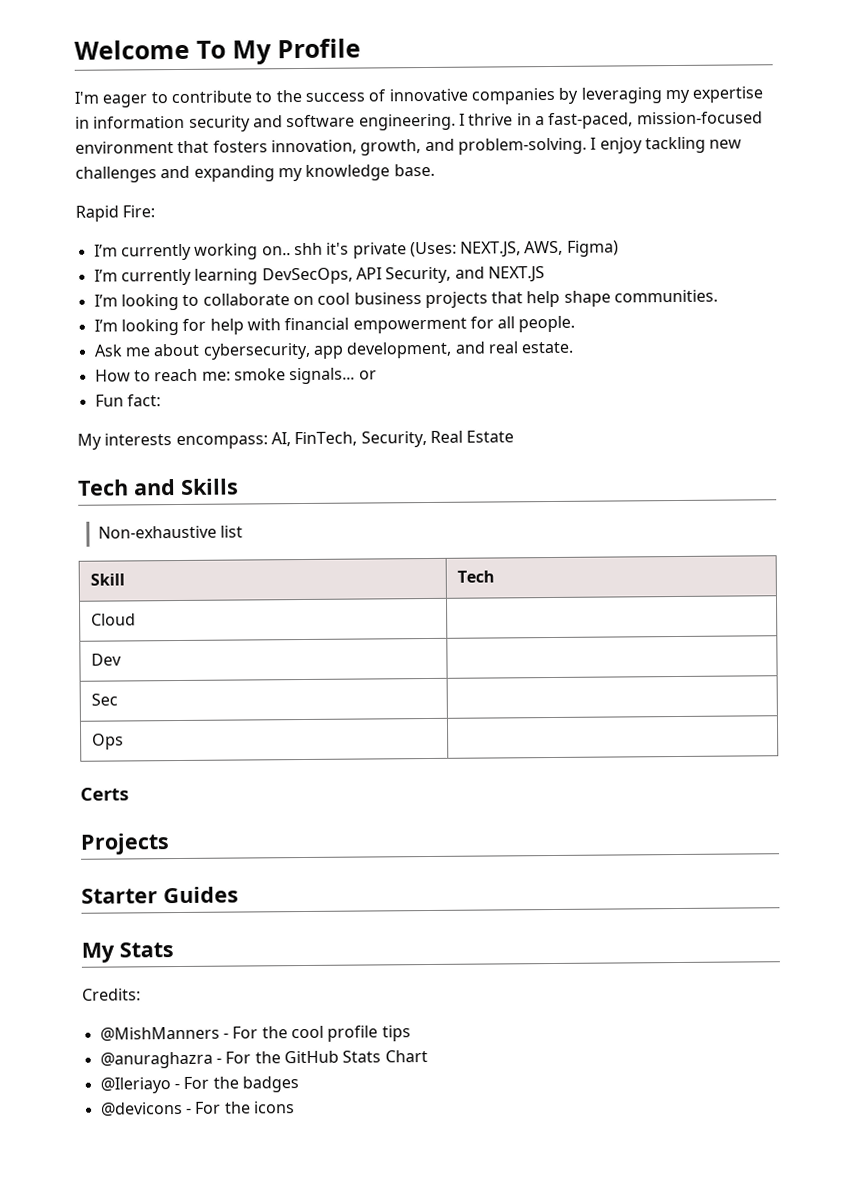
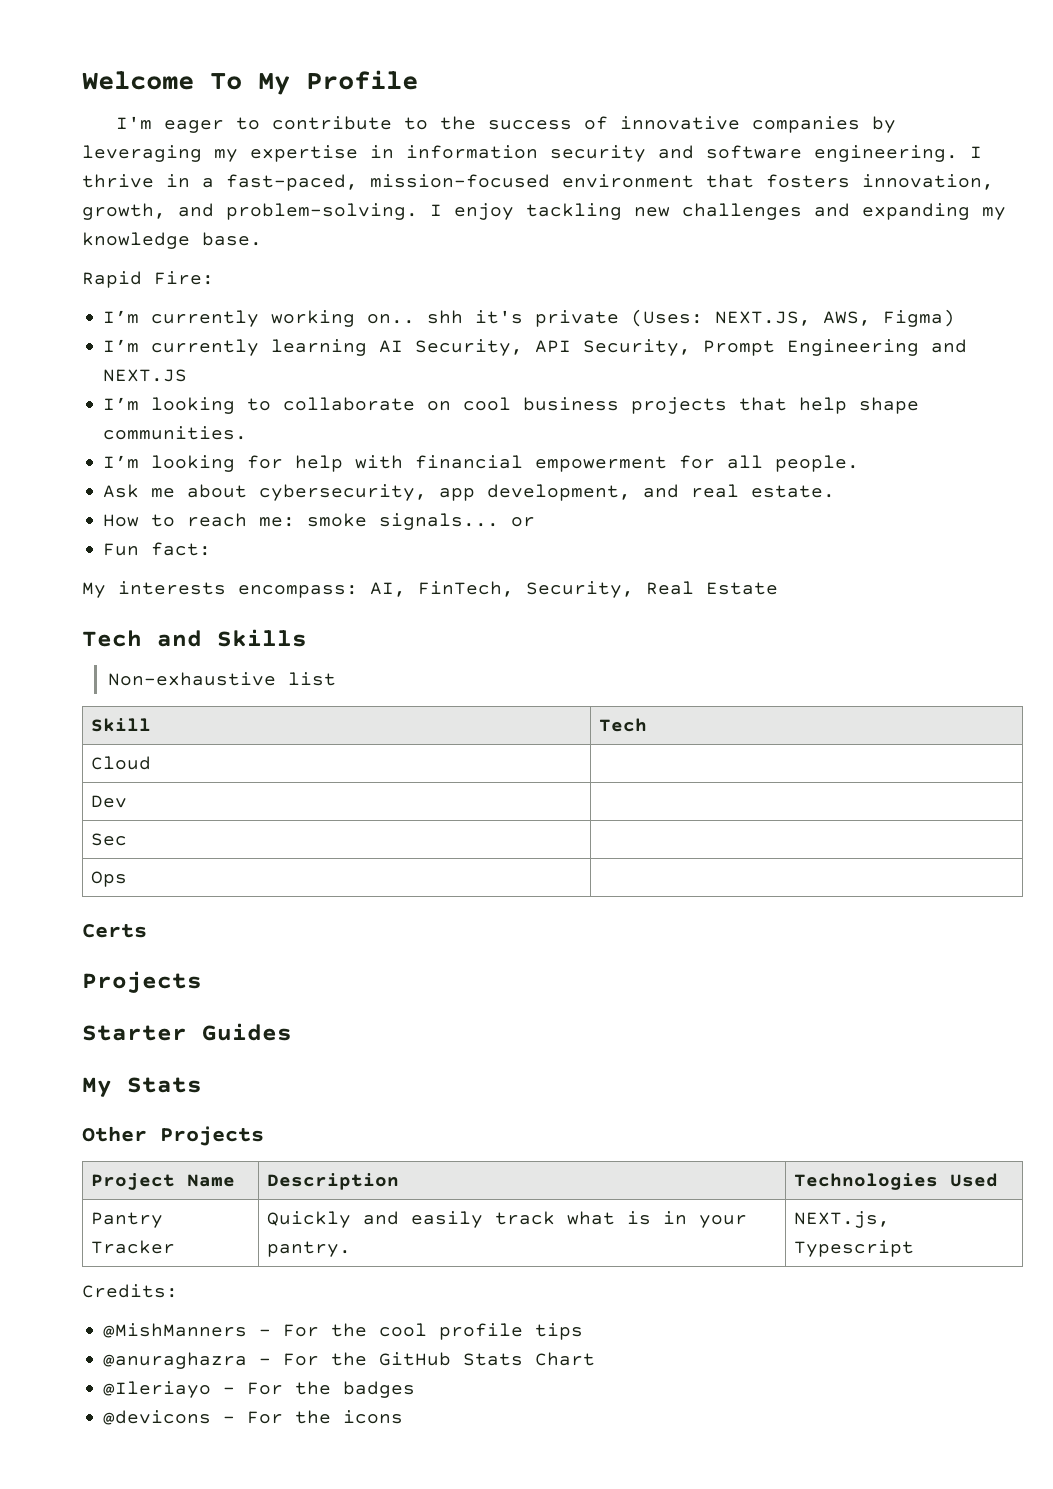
[261,266,452,285] DevSecOps, API Security, -> [379,339,920,356] AI Security, API Security, Prompt Engineering
(174, 950) none -> [82,1126,264,1146] [90,1173,235,1190] [266,1173,399,1190] [793,1173,998,1190] [90,1212,163,1228] [90,1240,175,1254] [266,1211,747,1228] [266,1241,351,1257] [793,1211,890,1228] [793,1240,914,1257] // Other Projects // Project Name | Description | Technologies Used // Pantry Tracker | Quickly and easily track what is in your pantry. | NEXT.js, Typescript

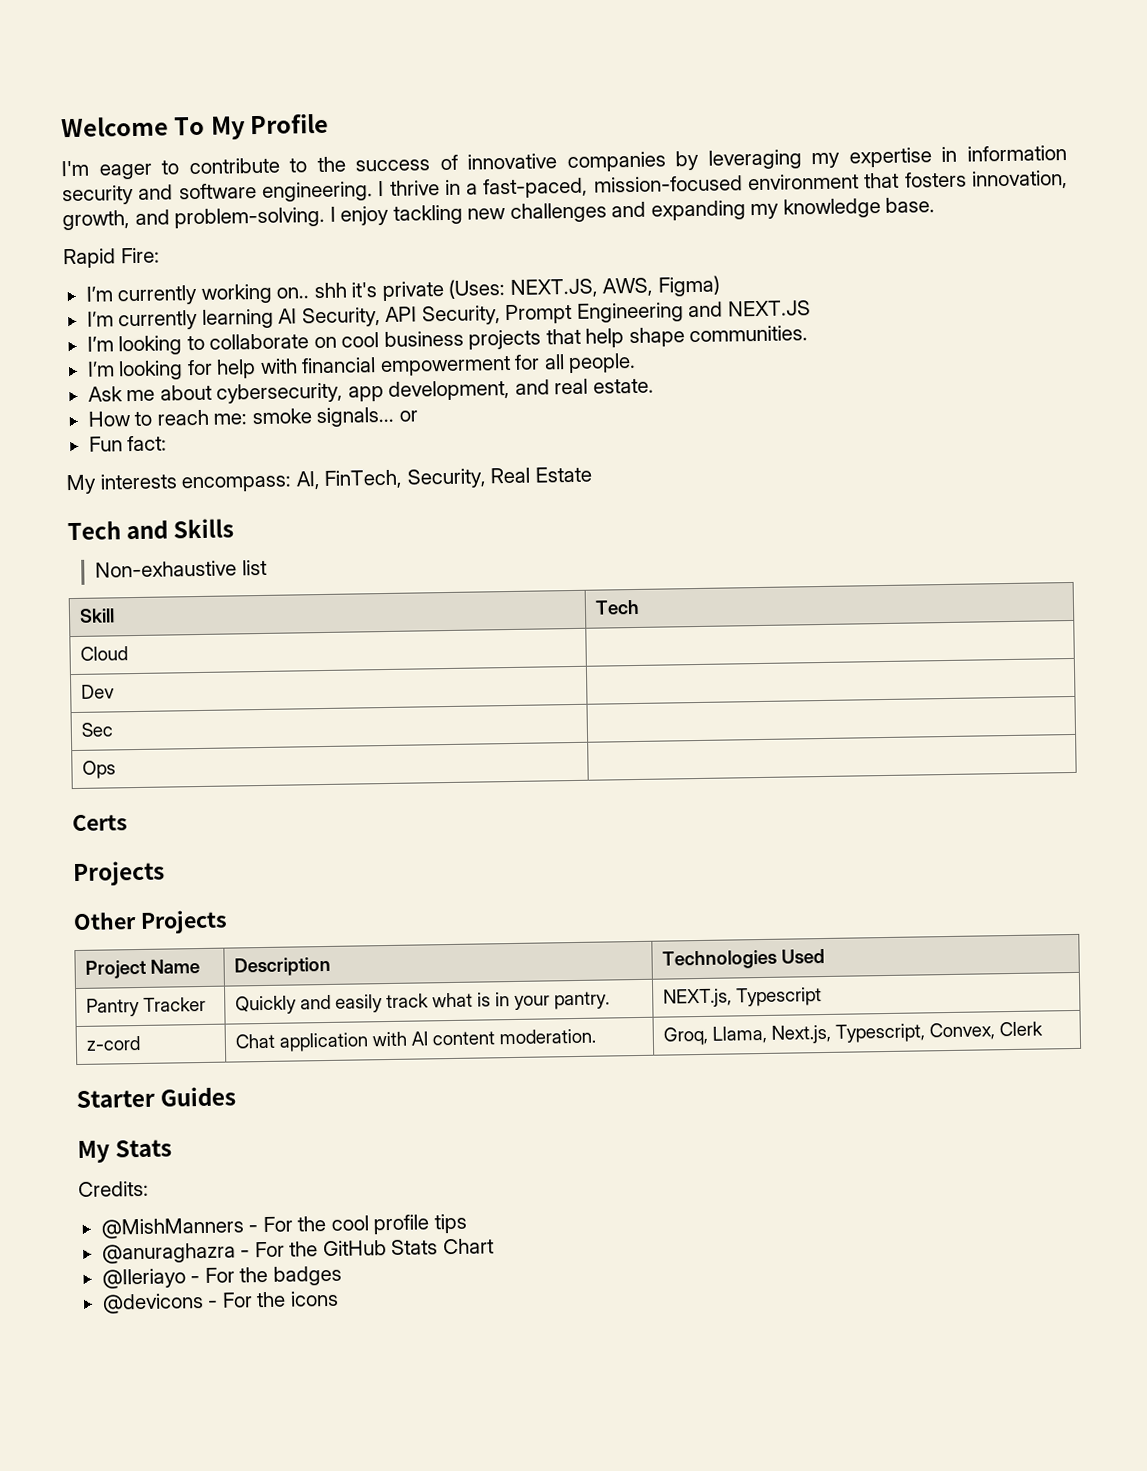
[82,1023,292,1041] [82,1077,202,1097] // Starter Guides // My Stats -> (165, 873) none
(914, 1248) none -> [86,1035,141,1051] [235,1028,597,1052] [663,1021,1044,1046] [76,1086,237,1109] [77,1139,173,1164] // z-cord | Chat application with AI content moderation. | Groq, Llama, Next.js, Typescript, Convex, Clerk // Starter Guides // My Stats

